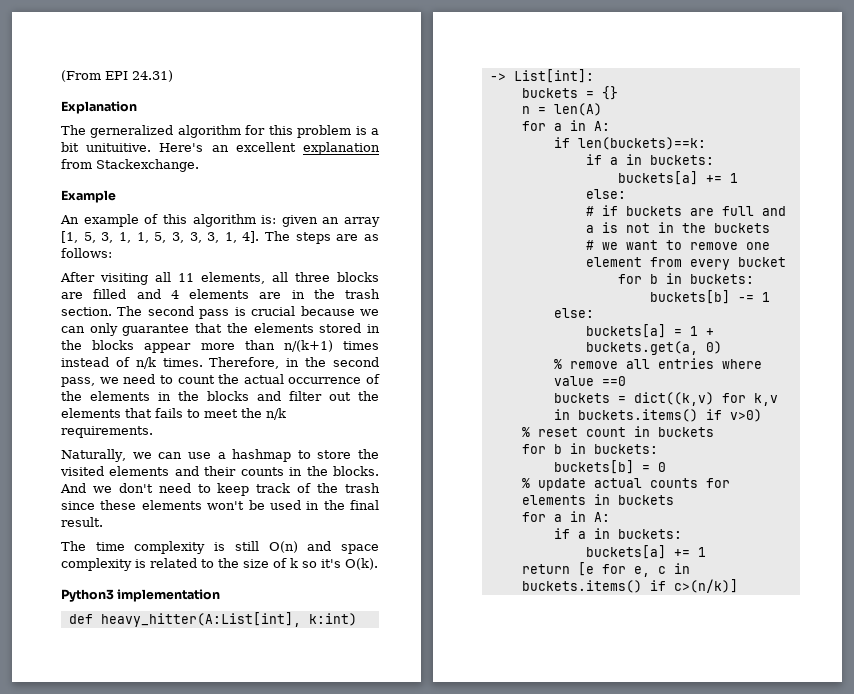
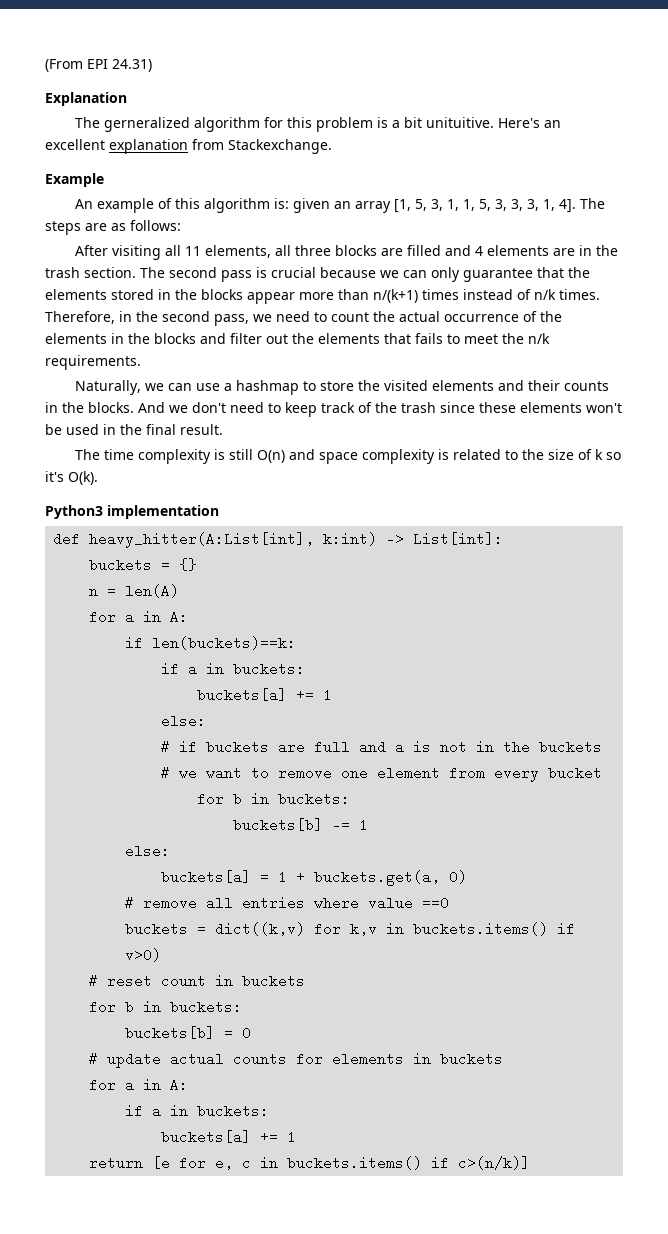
[553,359,562,369] % -> [125,896,135,910] #
[521,427,530,437] % -> [89,974,99,988] #
[521,478,530,488] % -> [89,1052,99,1066] #

